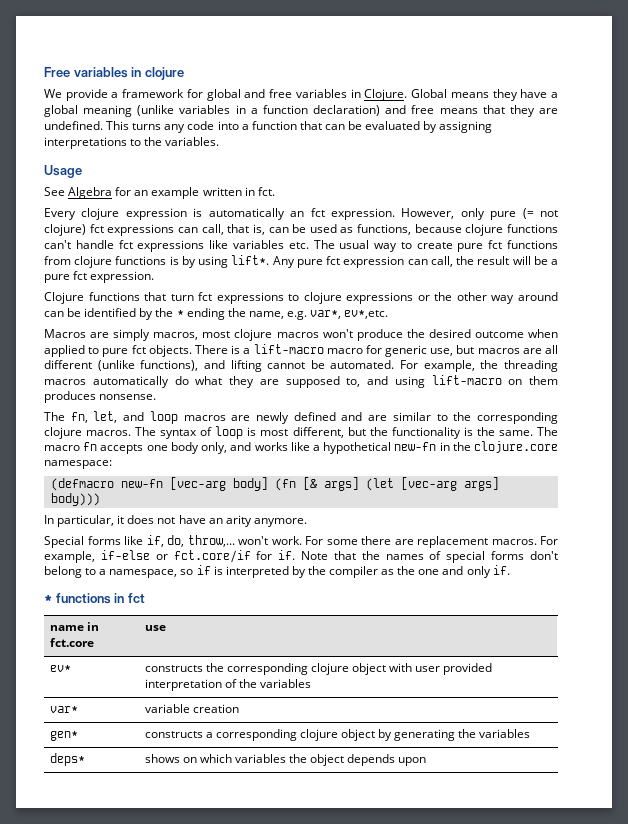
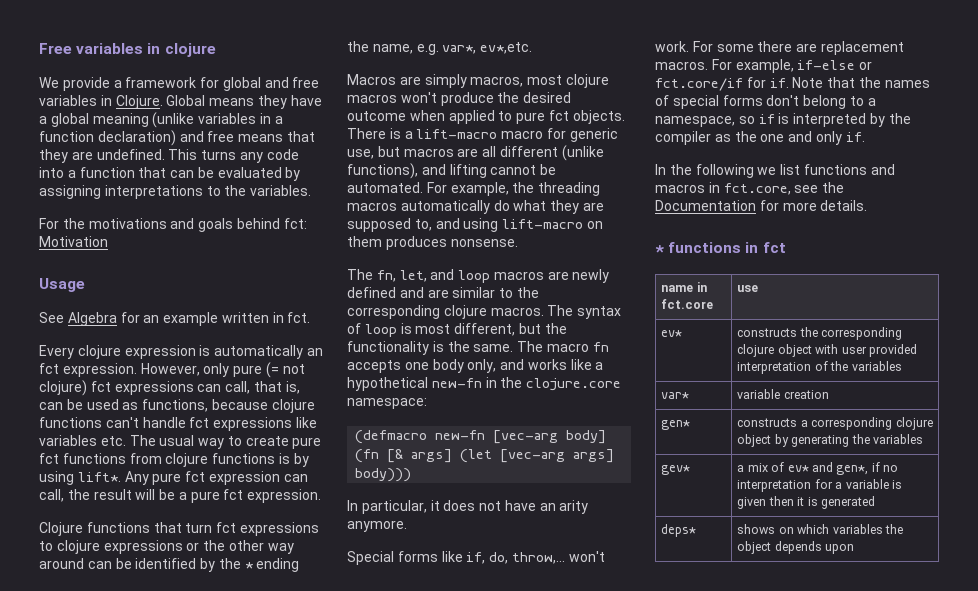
(220, 141) none -> [39,218,307,232] [39,236,108,247] // For the motivations and goals behind fct: Motivation
(510, 570) none -> [655,164,895,178] [655,182,845,195] [655,200,868,211] // In the following we list functions and macros in fct.core, see the Documentation for more details.
(531, 733) none -> [661,465,691,475] [737,462,899,475] [737,479,902,492] [737,496,875,509] // gev* | a mix of ev* and gen*, if no interpretation for a variable is given then it is generated

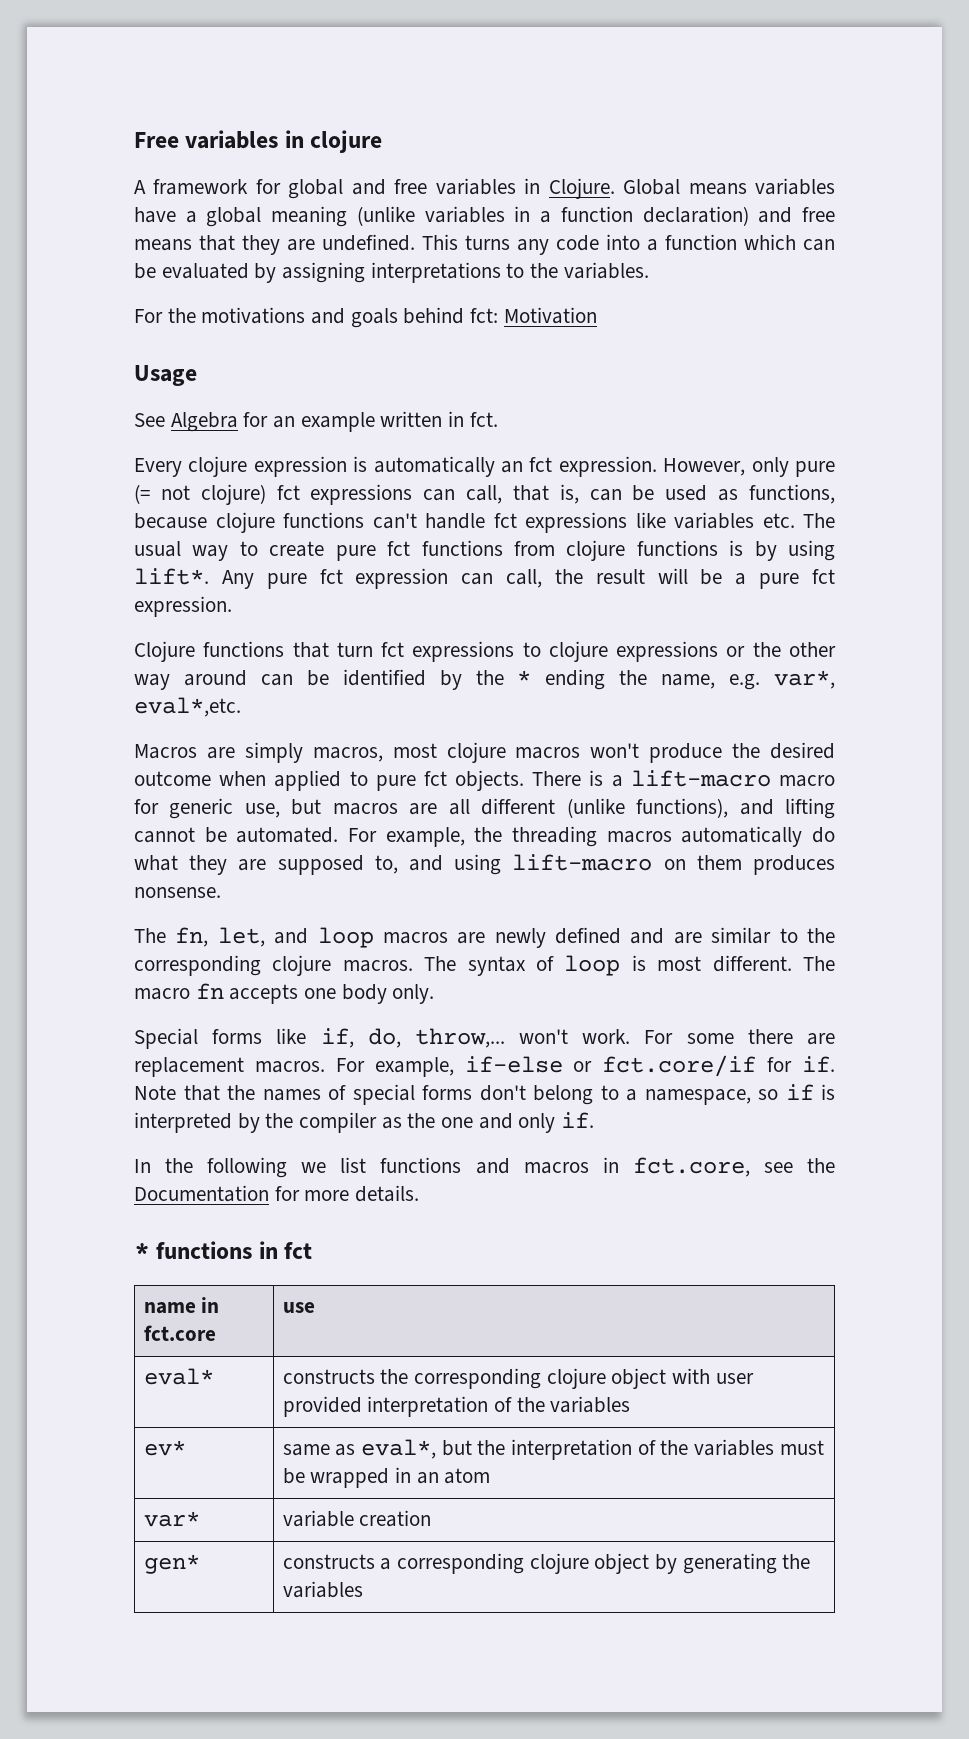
[39,77,122,91] We provide a -> [134,180,146,194] A
[257,95,287,109] they -> [755,178,835,195] variables
[138,167,167,178] that -> [744,234,796,250] which
[480,42,533,54] ev*,etc. -> [134,697,241,717] eval*,etc.
[454,323,567,336] [347,341,514,355] different, but the functionality is the same. -> [712,955,792,972] different.
[467,359,604,373] [347,377,622,391] [347,398,427,409] [355,430,607,444] [355,449,615,463] [355,468,412,482] [347,500,589,514] [347,520,407,532] only, and works like a hypothetical new-fn in the clojure.core namespace: // (defmacro new-fn [vec-arg body] (fn [& args] (let [vec-arg args] body))) // In particular, it does not have an arity anymore. -> [392,984,435,1004] only.
[661,330,683,337] ev* -> [143,1368,214,1385] eval*
(902, 366) none -> [143,1440,186,1456] [282,1439,824,1460] [282,1467,491,1488] // ev* | same as eval*, but the interpretation of the variables must be wrapped in an atom
[661,465,691,475] [737,462,899,475] [737,479,902,492] [737,496,875,509] [661,524,697,537] [737,524,903,534] [737,541,855,554] // gev* | a mix of ev* and gen*, if no interpretation for a variable is given then it is generated // deps* | shows on which variables the object depends upon -> (363, 1589) none

